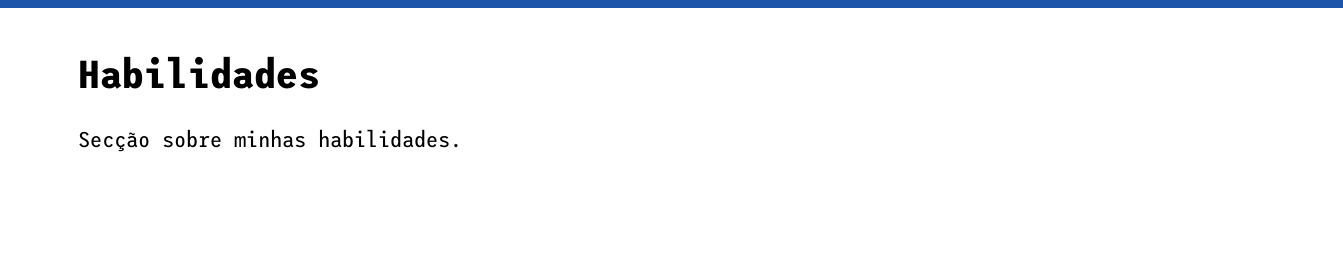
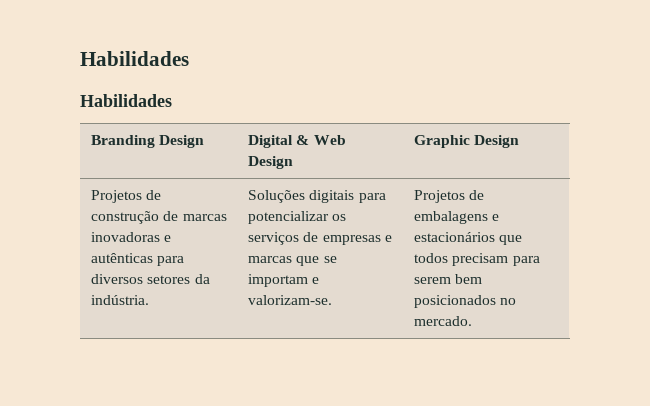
[78,56,320,89] [78,129,462,152] Habilidades // Secção sobre minhas habilidades. -> [80,51,189,66] [80,94,172,107] [91,135,205,148] [248,135,346,148] [248,156,294,169] [414,135,520,148] [91,190,162,203] [91,211,227,224] [91,232,172,242] [91,253,185,266] [91,274,210,284] [91,295,150,305] [248,190,386,203] [248,211,347,224] [248,232,392,245] [248,256,337,266] [248,274,320,287] [248,295,333,305] [414,190,485,203] [414,211,500,224] [414,232,523,245] [414,253,540,266] [414,274,483,284] [414,295,517,308] [414,316,473,326] Habilidades // Habilidades // Branding Design | Digital & Web Design | Graphic Design // Projetos de construção de marcas inovadoras e autênticas para diversos setores da indústria. | Soluções digitais para potencializar os serviços de empresas e marcas que se importam e valorizam-se. | Projetos de embalagens e estacionários que todos precisam para serem bem posicionados no mercado.

